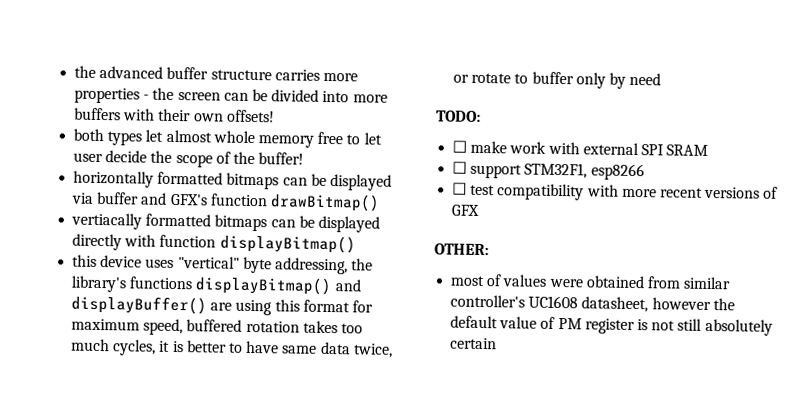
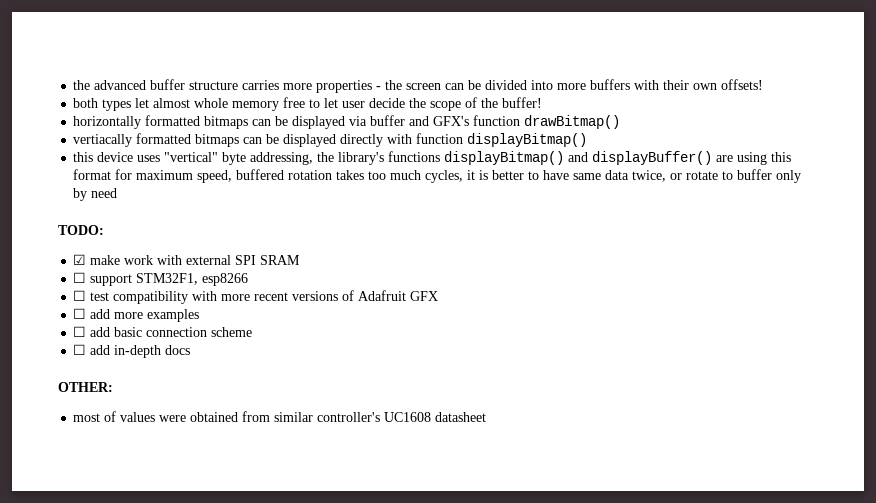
[452,140,468,153] ☐ -> [73,254,87,265] ☑
(779, 192) none -> [358,290,407,301] Adafruit
(480, 210) none -> [73,308,200,322] [73,326,253,337] [73,344,191,358] // ☐ add more examples // ☐ add basic connection scheme // ☐ add in-depth docs
[581,296,735,313] [450,315,773,336] [450,337,498,350] datasheet, however the default value of PM register is not still absolutely certain -> [435,412,487,422] datasheet

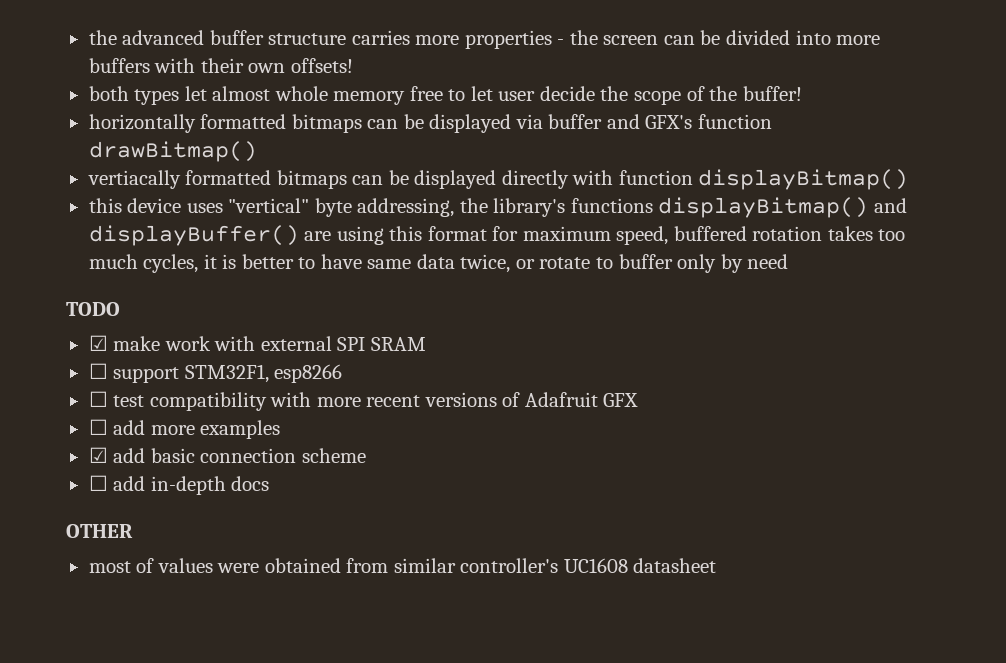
[58,225,104,235] TODO: -> [66,302,120,316] TODO
[73,326,87,337] ☐ -> [88,447,108,463] ☑
[58,382,113,392] OTHER: -> [66,524,133,538] OTHER

